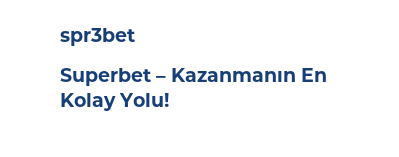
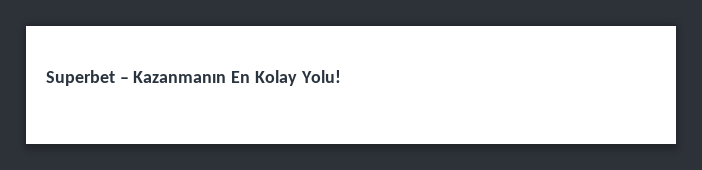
[60,28,135,46] spr3bet // -> (46, 78) none

